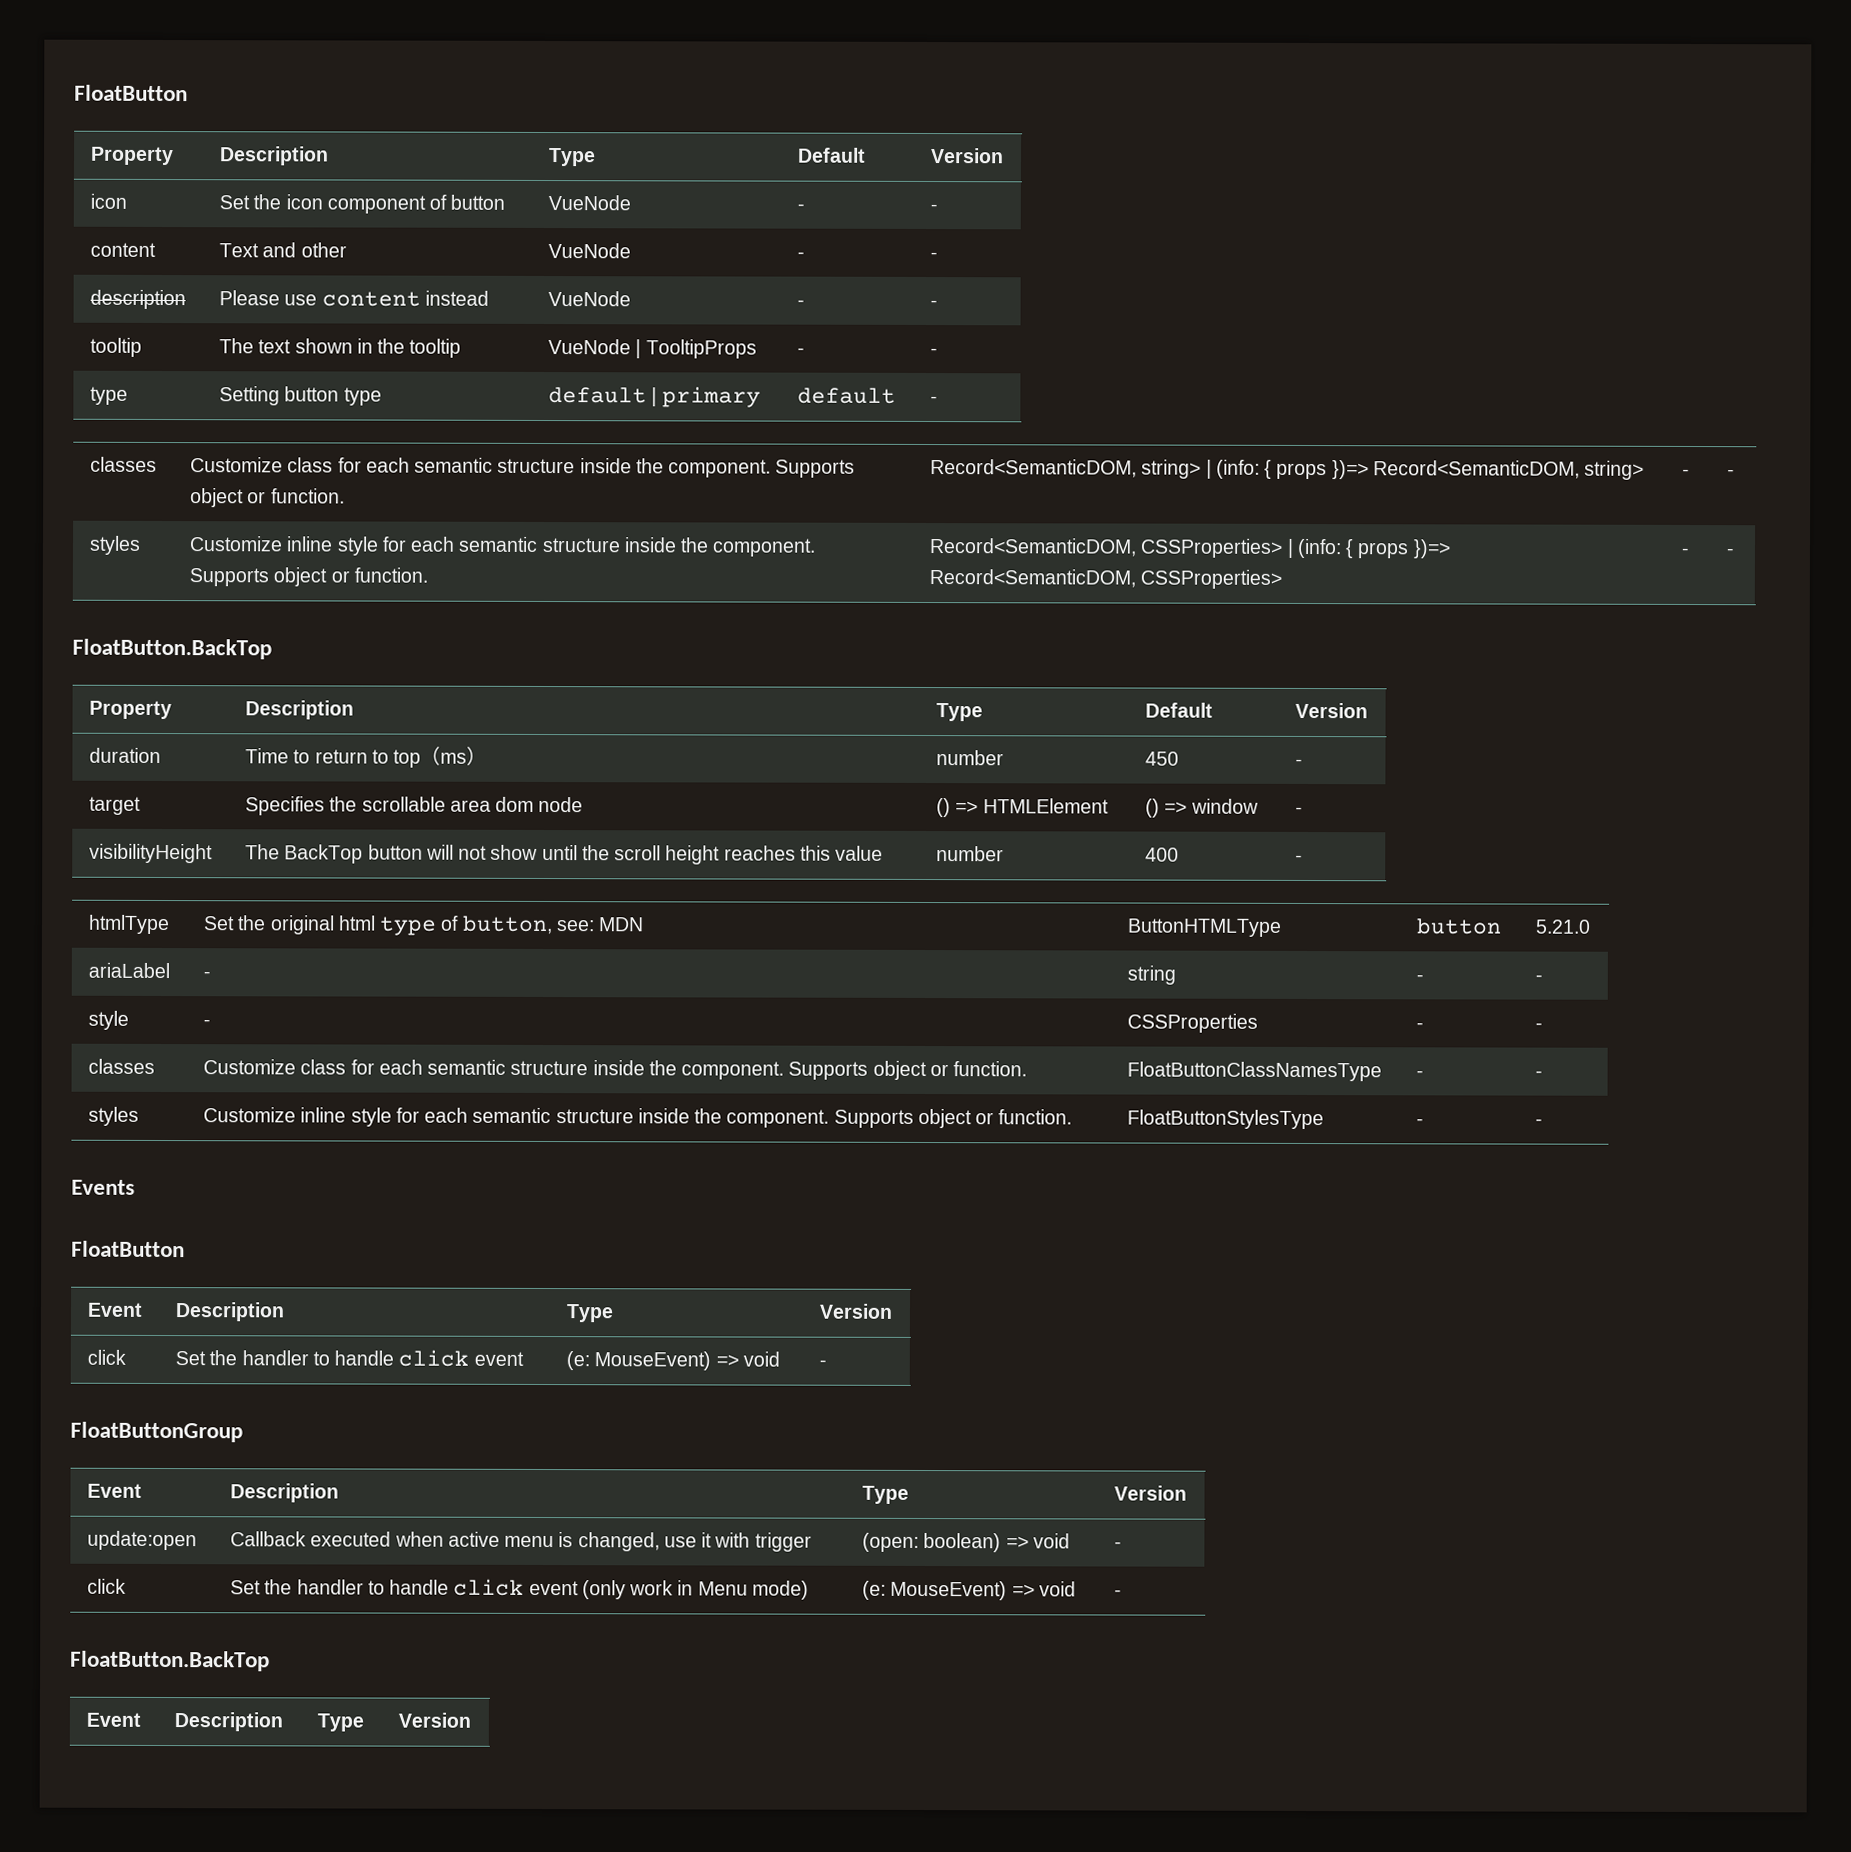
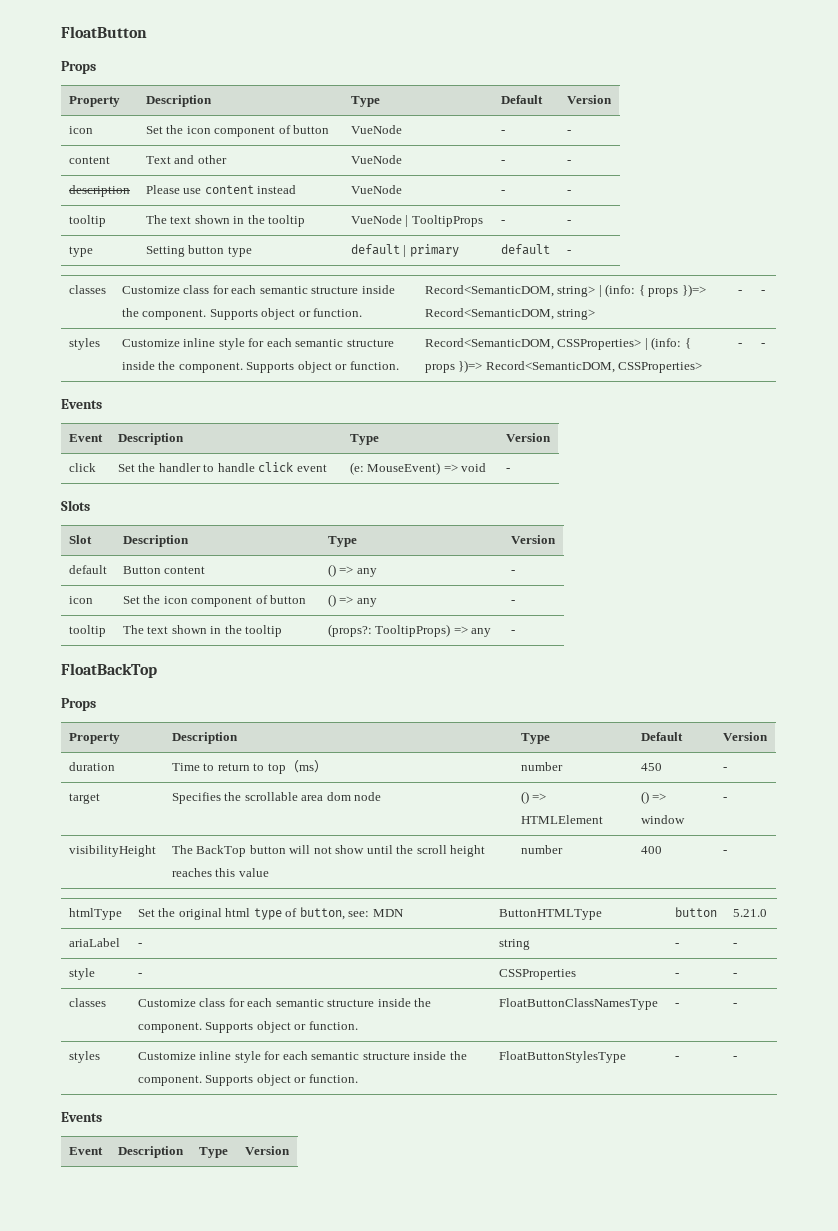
[74,84,188,102] FloatButton -> [61,26,147,38] [61,61,96,74] FloatButton // Props
[72,638,272,660] FloatButton.BackTop -> [61,399,102,409] [68,434,103,442] [117,433,184,445] [349,434,379,445] [505,433,551,442] [68,463,96,472] [117,462,327,472] [349,462,487,475] [505,468,510,472] [61,500,90,511] [68,535,92,544] [122,535,189,547] [327,536,357,547] [510,535,556,544] [68,565,107,574] [122,566,206,574] [327,564,377,577] [510,570,515,574] [68,596,93,604] [122,595,307,607] [327,594,377,607] [510,600,515,604] [68,625,106,637] [122,625,283,637] [327,624,492,637] [510,630,515,634] [61,663,157,678] [61,698,96,711] Events // Event | Description | Type | Version // click | Set the handler to handle click event | (e: MouseEvent) => void | - // Slots // Slot | Description | Type | Version // default | Button content | () => any | - // icon | Set the icon component of button | () => any | - // tooltip | The text shown in the tooltip | (props?: TooltipProps) => any | - // FloatBackTop // Props
[71,1240,185,1258] [86,1302,143,1317] [174,1302,285,1322] [565,1304,614,1323] [818,1303,893,1319] [86,1349,126,1365] [174,1349,524,1367] [565,1351,780,1371] [818,1359,827,1367] [70,1421,243,1443] [86,1483,142,1498] [229,1483,339,1503] [861,1485,909,1504] [1113,1485,1187,1501] [86,1530,197,1551] [229,1531,812,1552] [861,1532,1070,1553] [1113,1541,1122,1549] [86,1578,126,1594] [229,1578,809,1600] [861,1580,1076,1601] [1113,1589,1122,1597] [70,1650,270,1672] [85,1712,141,1727] [173,1712,283,1732] [316,1713,364,1732] [397,1712,471,1728] // FloatButton // Event | Description | Type | Version // click | Set the handler to handle click event | (e: MouseEvent) => void | - // FloatButtonGroup // Event | Description | Type | Version // update:open | Callback executed when active menu is changed, use it with trigger | (open: boolean) => void | - // click | Set the handler to handle click event (only work in Menu mode) | (e: MouseEvent) => void | - // FloatButton.BackTop // Event | Description | Type | Version -> [68,1147,103,1155] [117,1146,184,1158] [198,1147,228,1158] [244,1146,290,1155] // Event | Description | Type | Version

